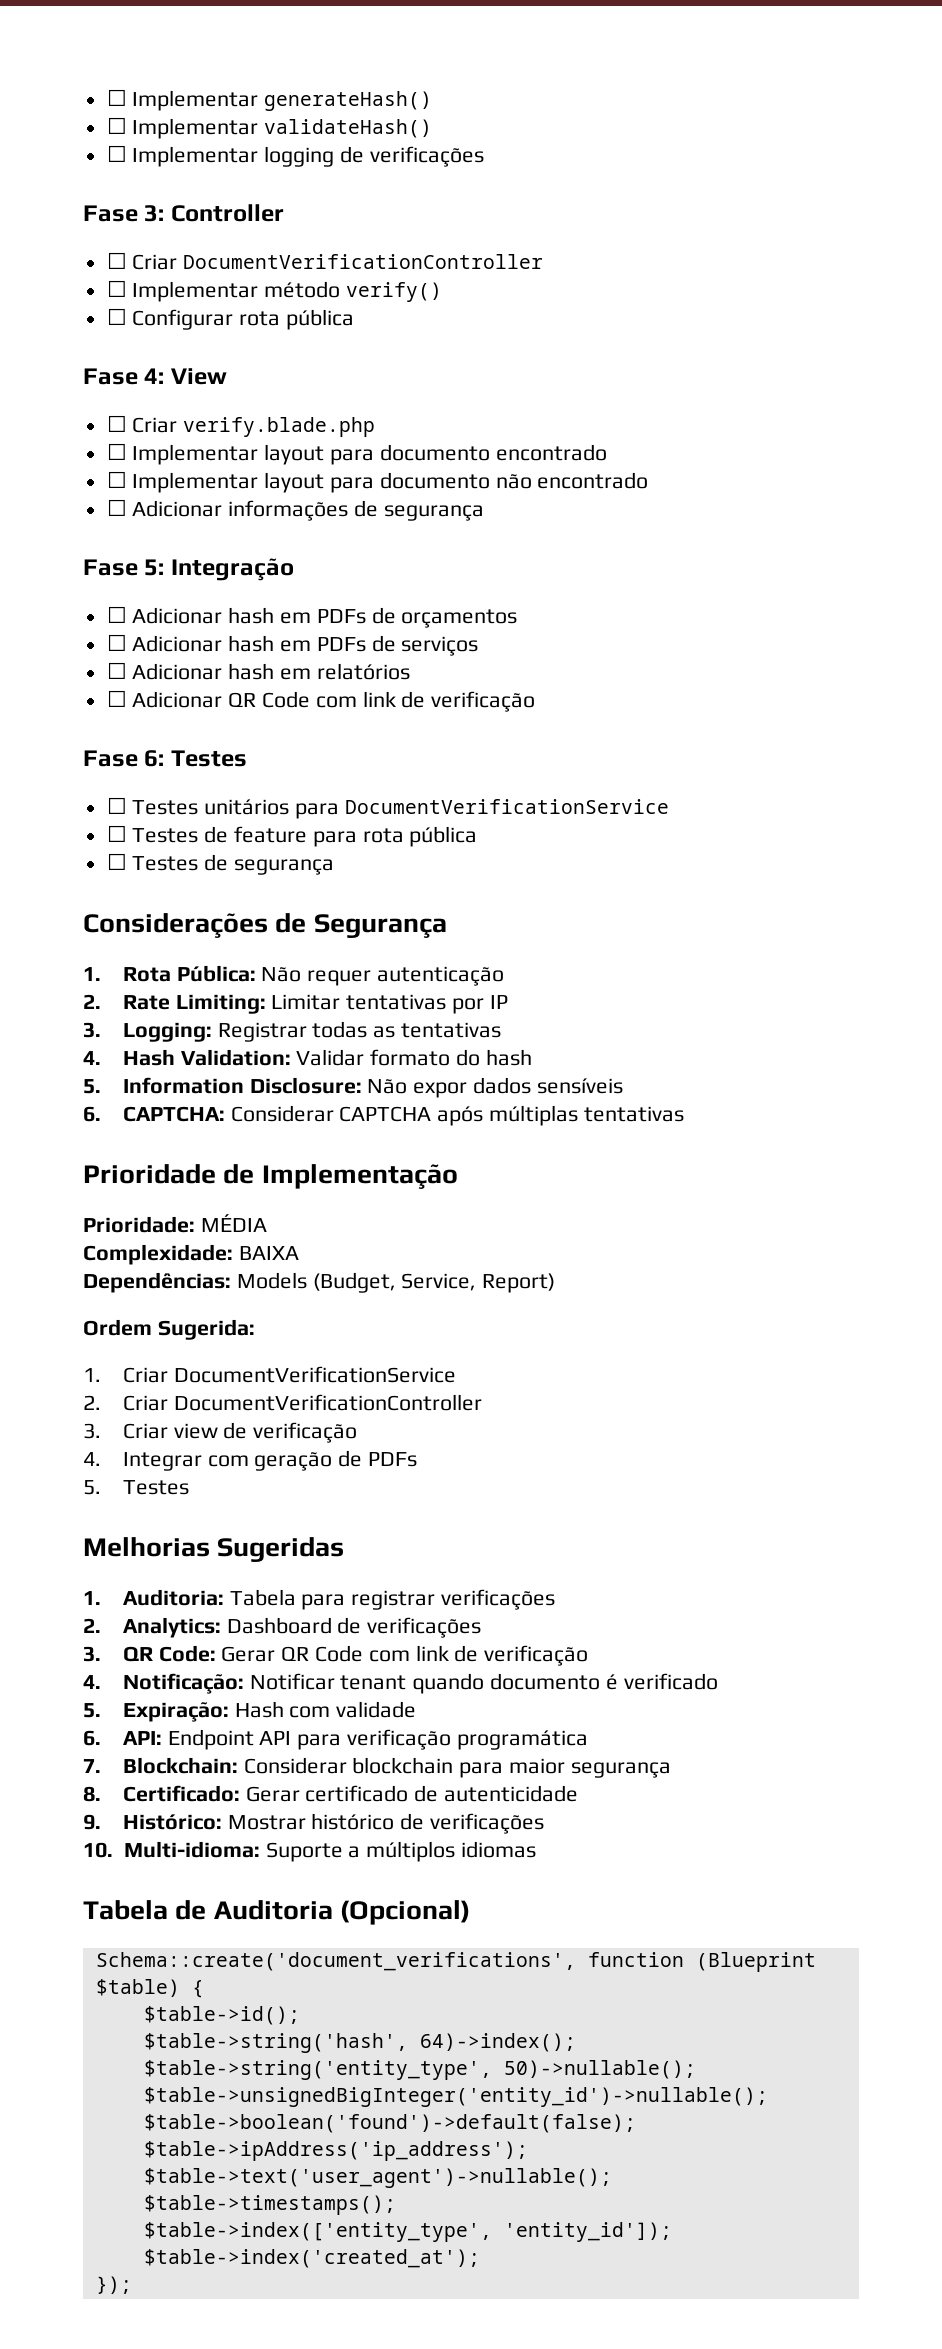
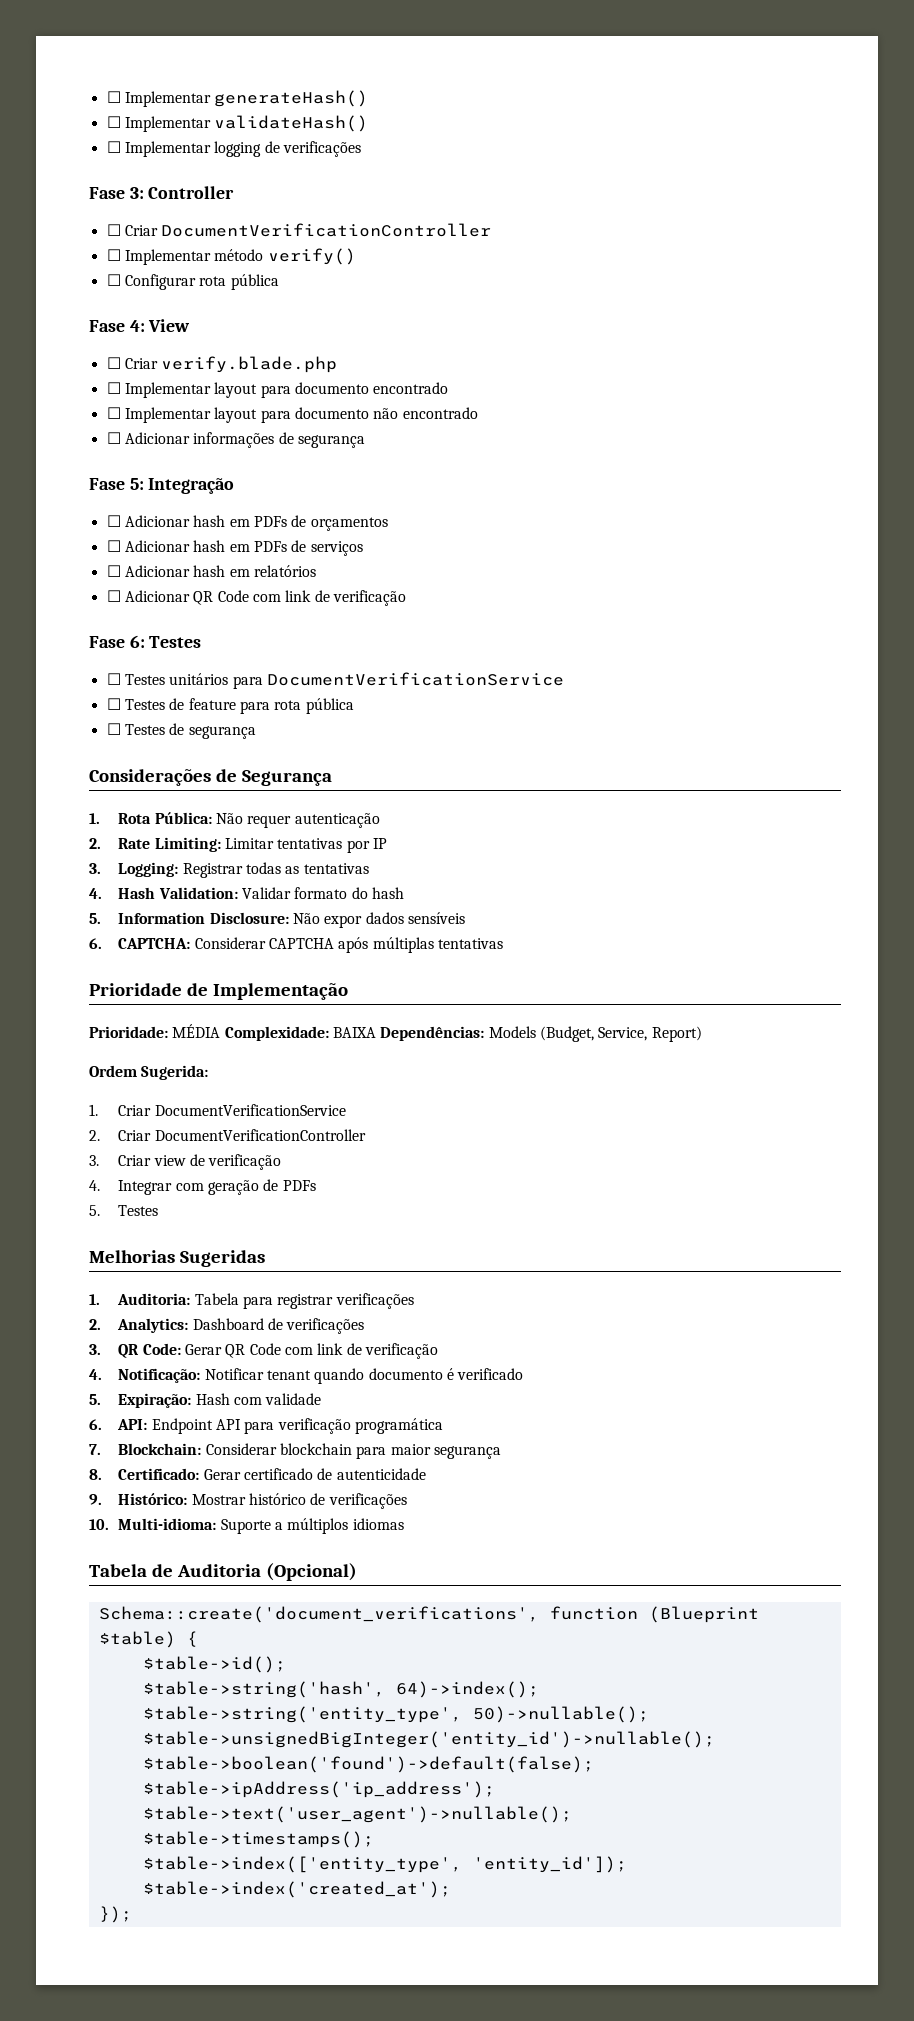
(267, 1223) // -> (221, 1031) none
(299, 1253) // -> (376, 1032) none

